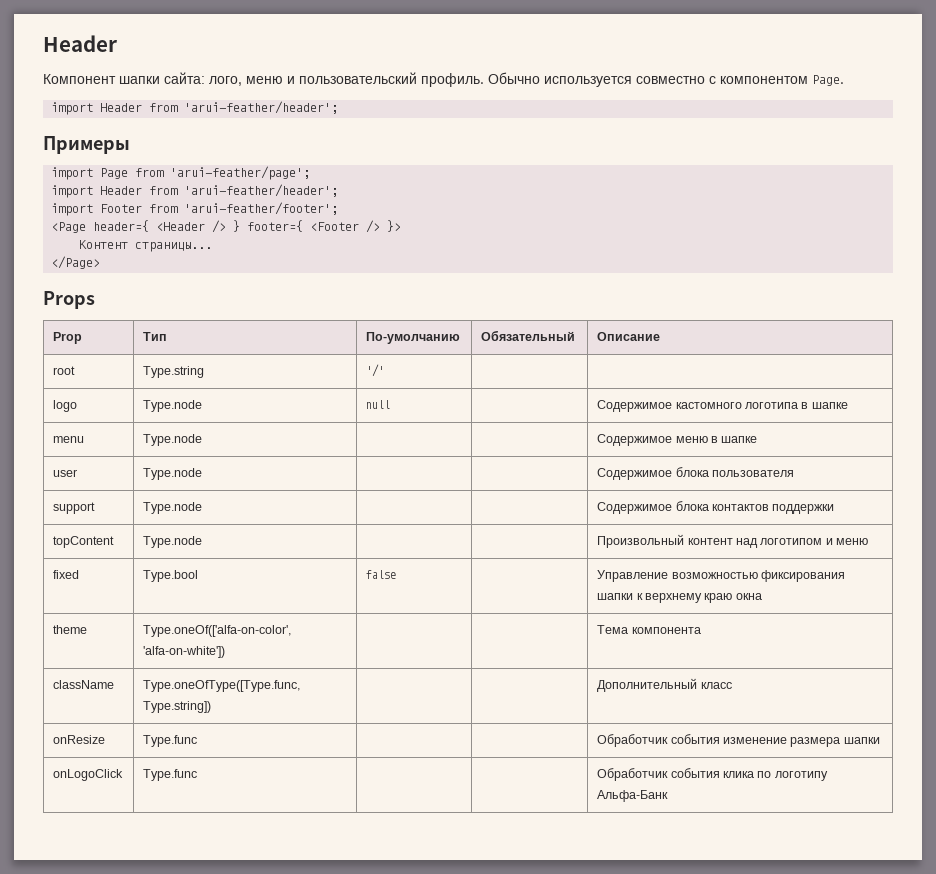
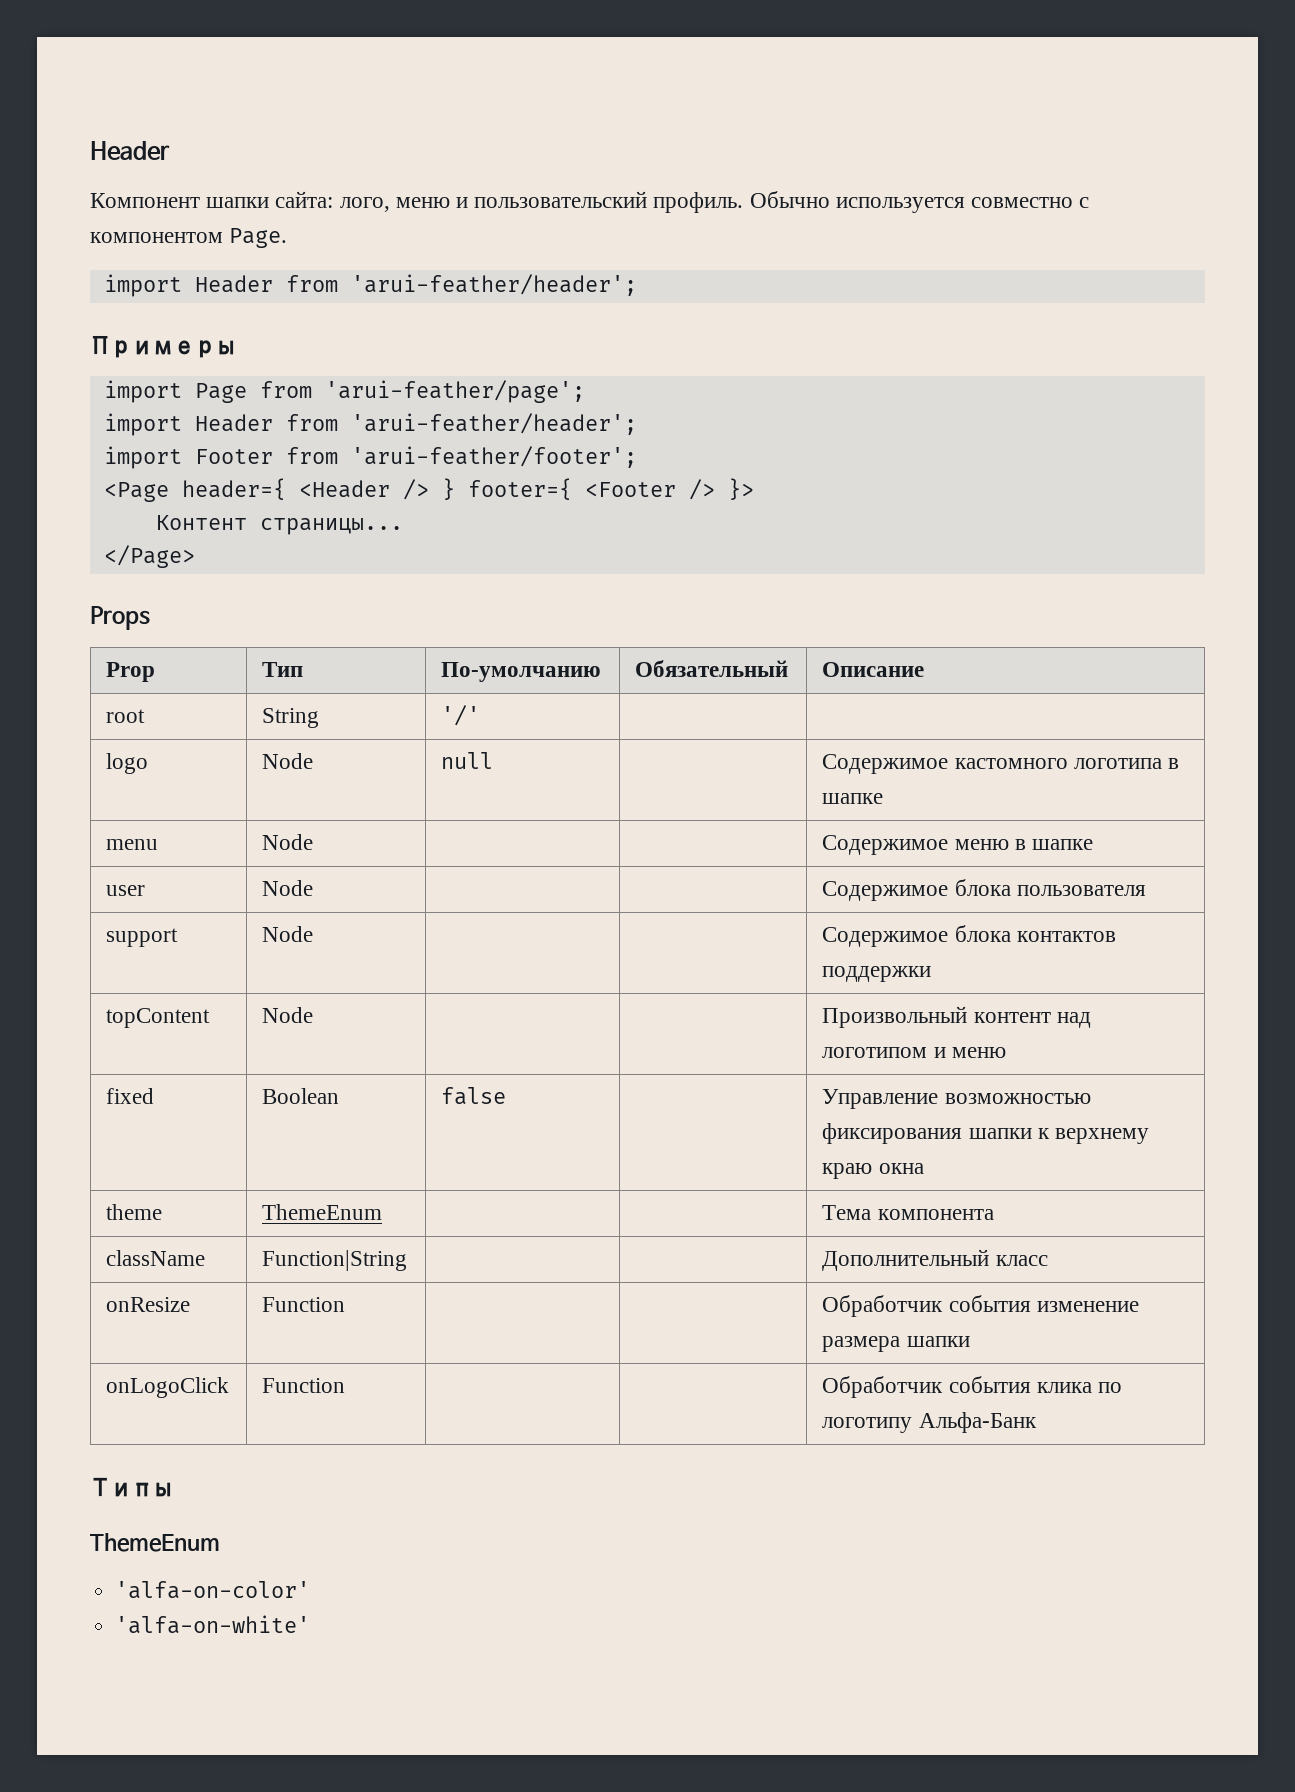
[143,366,205,378] Type.string -> [262,708,320,728] String
[143,400,203,412] Type.node -> [262,753,314,769] Node
[143,434,203,446] Type.node -> [262,834,314,850] Node
[143,468,203,480] Type.node -> [262,880,314,896] Node
[143,502,203,514] Type.node -> [262,926,314,942] Node
[143,536,203,548] Type.node -> [262,1007,314,1023] Node
[143,570,199,582] Type.bool -> [262,1088,340,1104] Boolean
[143,625,292,637] [143,646,226,658] Type.oneOf(['alfa-on-color', 'alfa-on-white']) -> [262,1204,383,1220] ThemeEnum
[143,680,301,692] [143,701,212,713] Type.oneOfType([Type.func, Type.string]) -> [262,1250,408,1271] Function|String
[143,735,198,747] Type.func -> [262,1297,346,1312] Function
[143,769,198,781] Type.func -> [262,1378,346,1393] Function
(669, 796) none -> [90,1477,174,1497] [90,1533,220,1552] [115,1581,311,1599] [115,1615,311,1634] // Типы // ThemeEnum // 'alfa-on-color' // 'alfa-on-white'

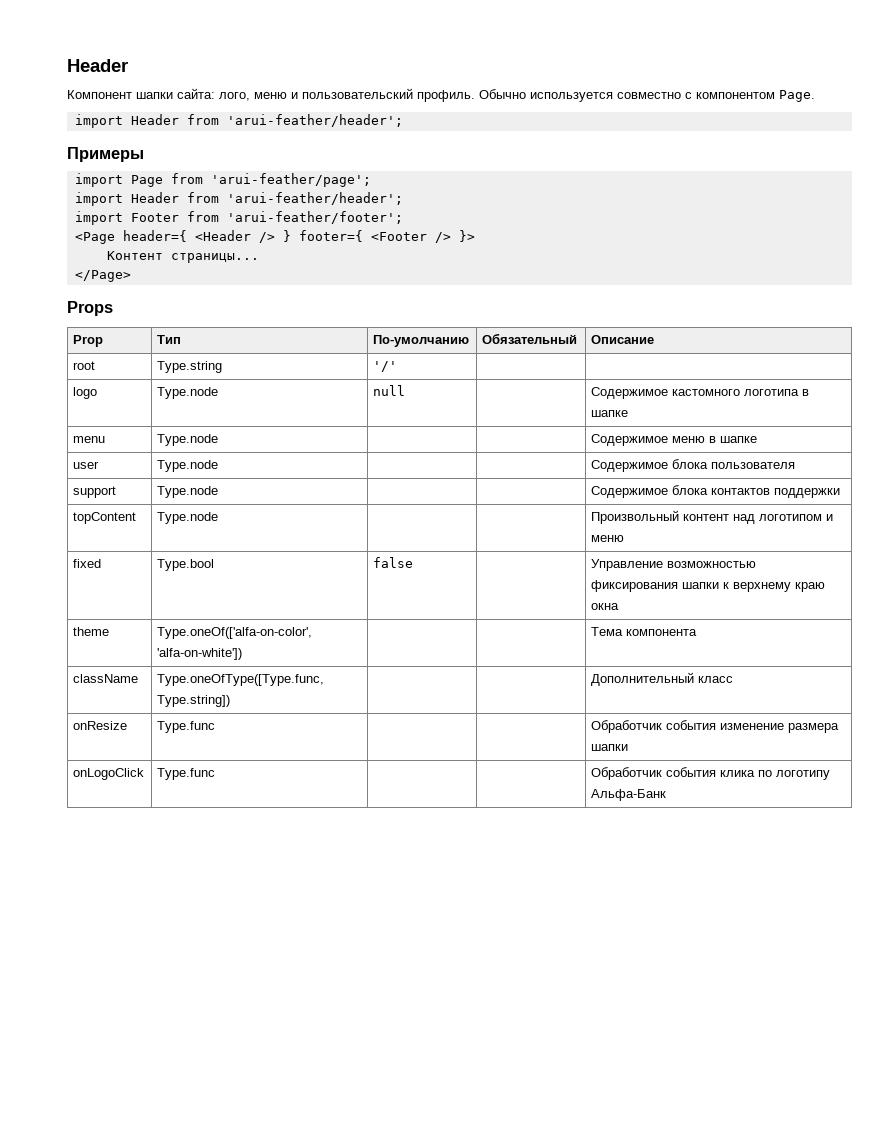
[262,708,320,728] String -> [157,361,223,373] Type.string
[262,753,314,769] Node -> [157,387,219,399] Type.node
[262,834,314,850] Node -> [157,434,219,446] Type.node
[262,880,314,896] Node -> [157,460,219,472] Type.node
[262,926,314,942] Node -> [157,486,219,498] Type.node
[262,1007,314,1023] Node -> [157,512,219,524] Type.node
[262,1088,340,1104] Boolean -> [157,559,215,571] Type.bool
[262,1204,383,1220] ThemeEnum -> [157,627,313,639] [157,648,243,660] Type.oneOf(['alfa-on-color', 'alfa-on-white'])
[262,1250,408,1271] Function|String -> [157,674,325,686] [157,695,231,707] Type.oneOfType([Type.func, Type.string])
[262,1297,346,1312] Function -> [157,721,216,733] Type.func
[262,1378,346,1393] Function -> [157,768,216,780] Type.func
[90,1477,174,1497] [90,1533,220,1552] [115,1581,311,1599] [115,1615,311,1634] // Типы // ThemeEnum // 'alfa-on-color' // 'alfa-on-white' -> (667, 795) none

